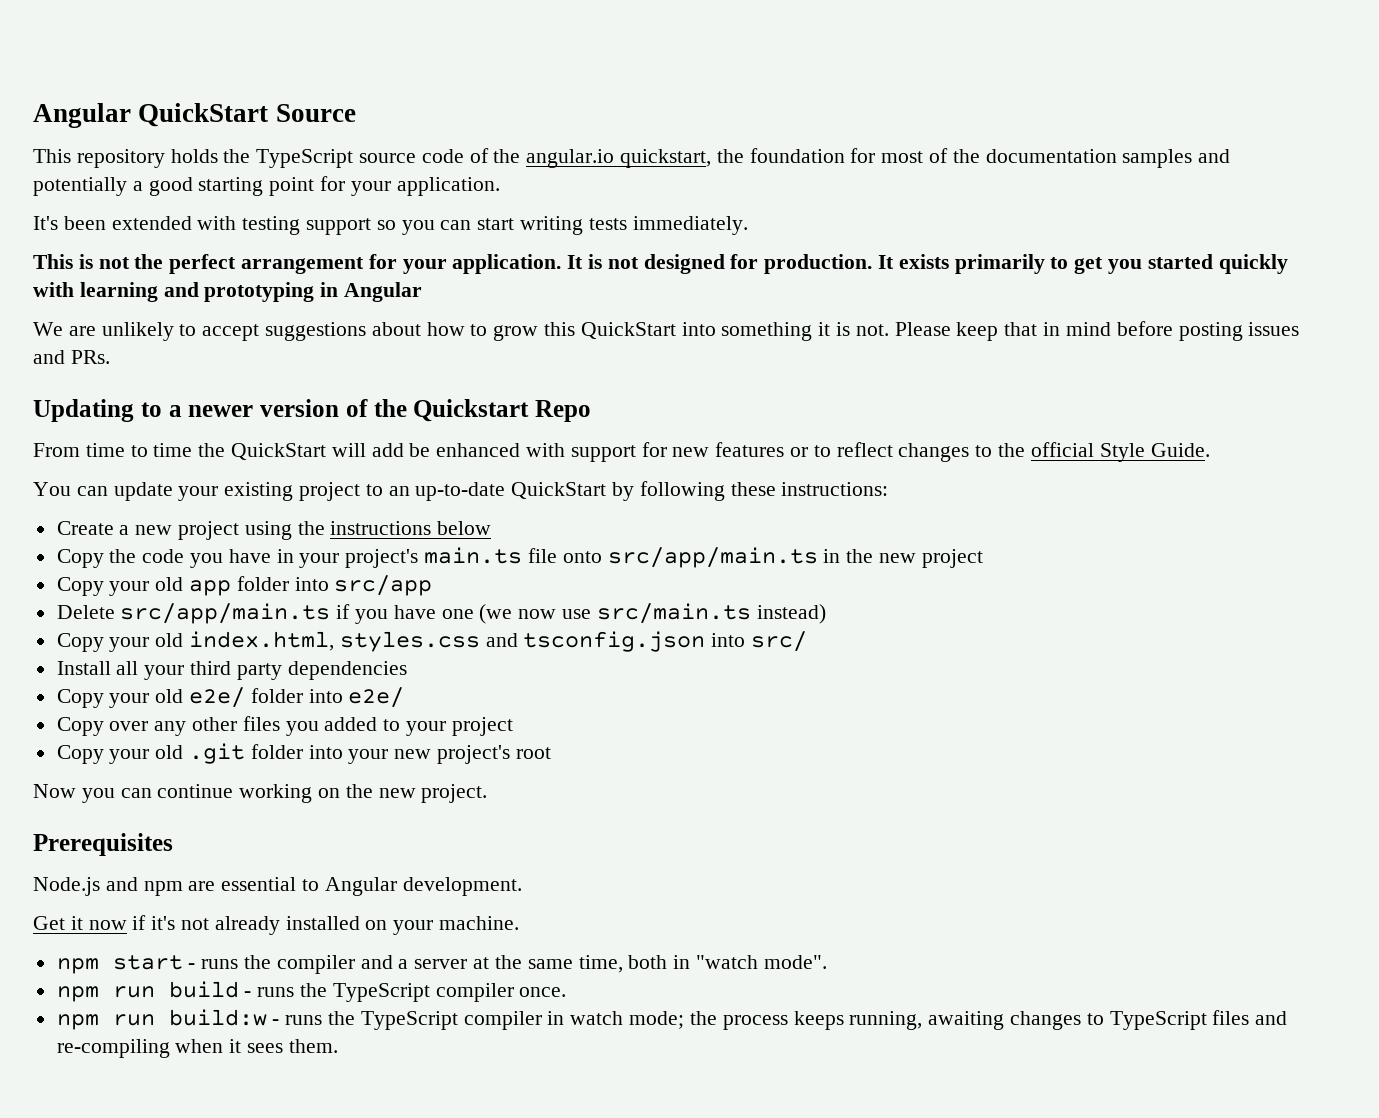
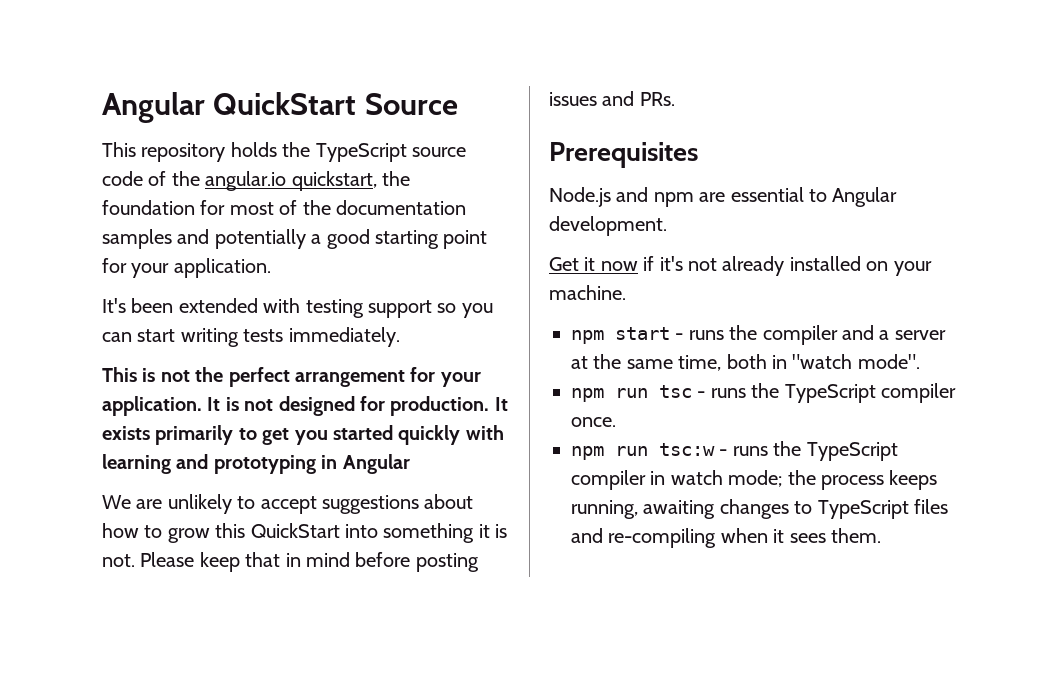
[33,399,591,422] [33,442,1210,462] [33,481,889,501] [56,521,492,540] [56,547,983,568] [56,575,433,596] [56,603,826,624] [56,631,808,652] [56,661,407,680] [56,687,405,708] [56,716,513,736] [56,743,551,764] [33,784,488,803] // Updating to a newer version of the Quickstart Repo // From time to time the QuickStart will add be enhanced with support for new features or to reflect changes to the official Style Guide. // You can update your existing project to an up-to-date QuickStart by following these instructions: // Create a new project using the instructions below // Copy the code you have in your project's main.ts file onto src/app/main.ts in the new project // Copy your old app folder into src/app // Delete src/app/main.ts if you have one (we now use src/main.ts instead) // Copy your old index.html, styles.css and tsconfig.json into src/ // Install all your third party dependencies // Copy your old e2e/ folder into e2e/ // Copy over any other files you added to your project // Copy your old .git folder into your new project's root // Now you can continue working on the new project. -> (675, 99) none
[168,981,239,998] build -> [659,385,692,398] tsc
[168,1009,267,1026] build:w -> [659,443,715,456] tsc:w

